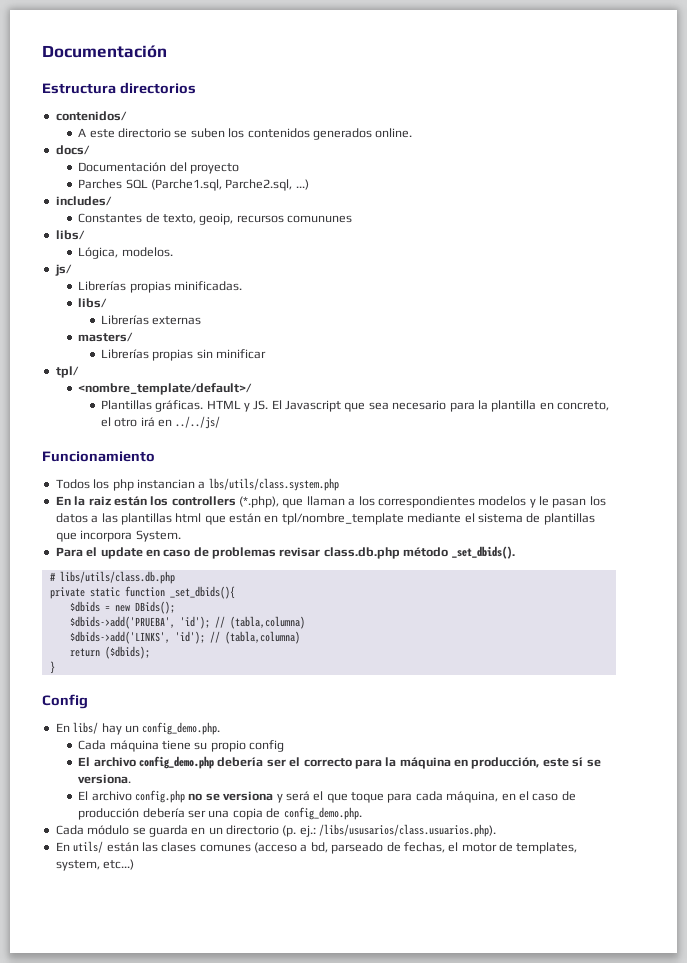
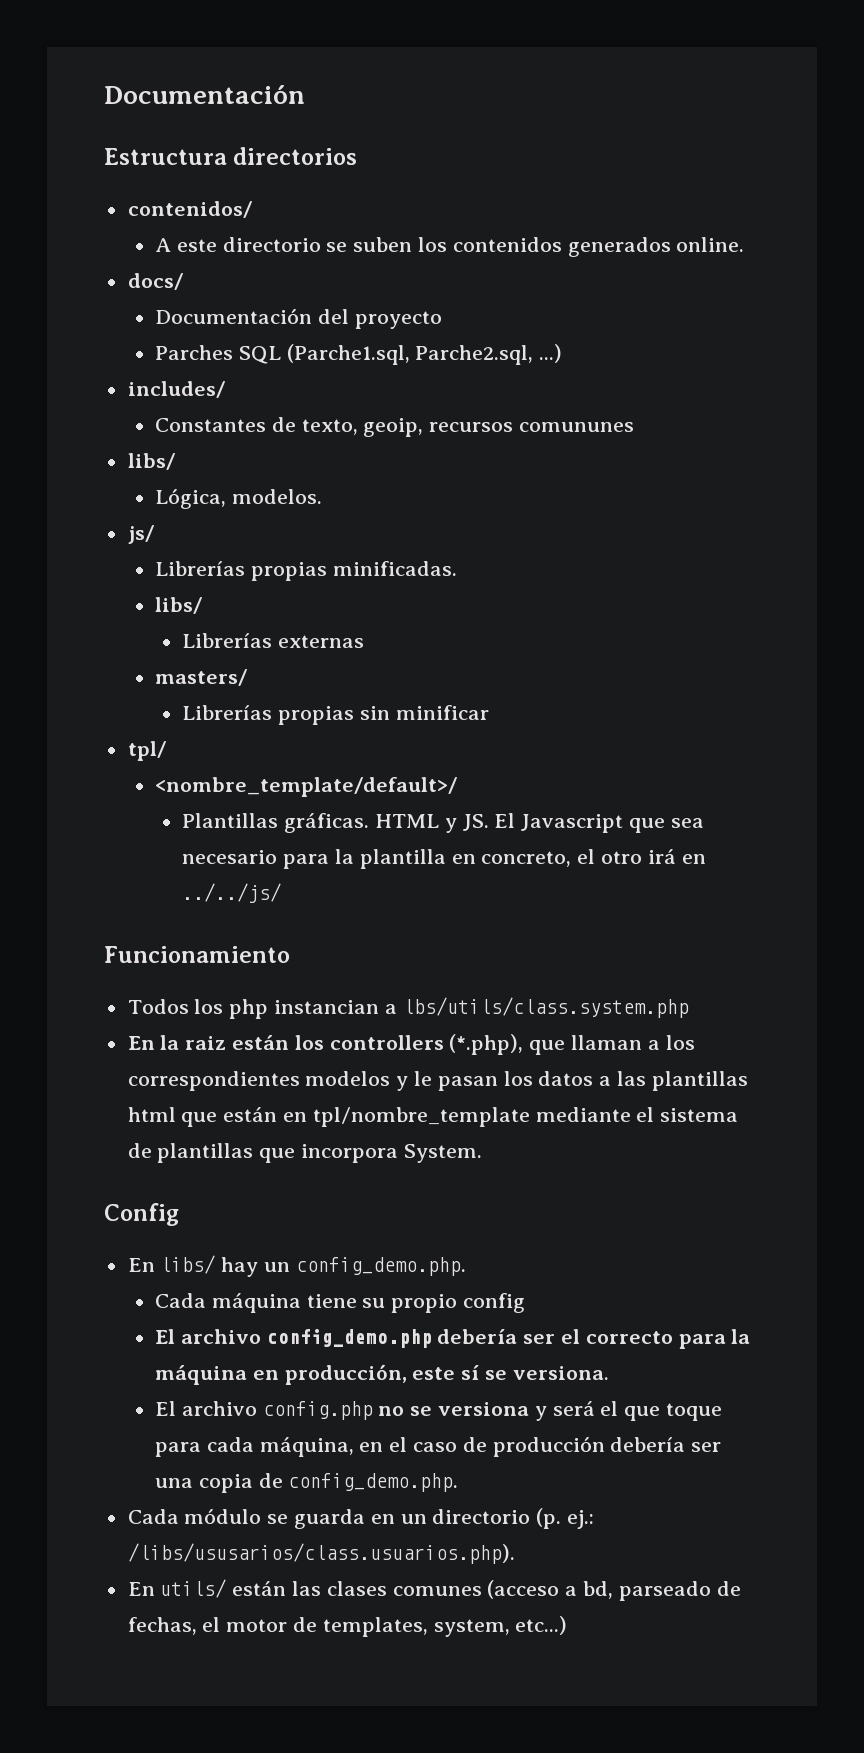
[55,546,515,559] [49,571,175,584] [49,586,235,599] [69,601,175,614] [69,616,305,629] [69,631,300,644] [69,646,150,659] [49,661,55,674] // Para el update en caso de problemas revisar class.db.php método _set_dbids(). // # libs/utils/class.db.php // private static function _set_dbids(){ // $dbids = new DBids(); // $dbids->add('PRUEBA', 'id'); // (tabla,columna) // $dbids->add('LINKS', 'id'); // (tabla,columna) // return ($dbids); // } -> (482, 1153) none

